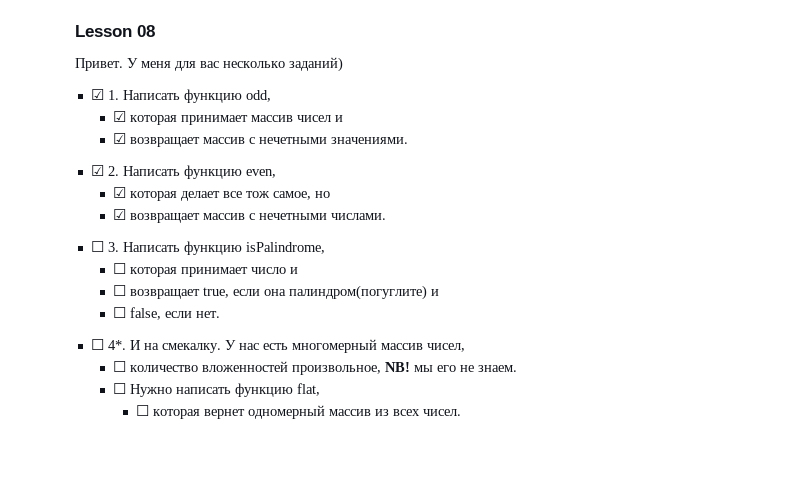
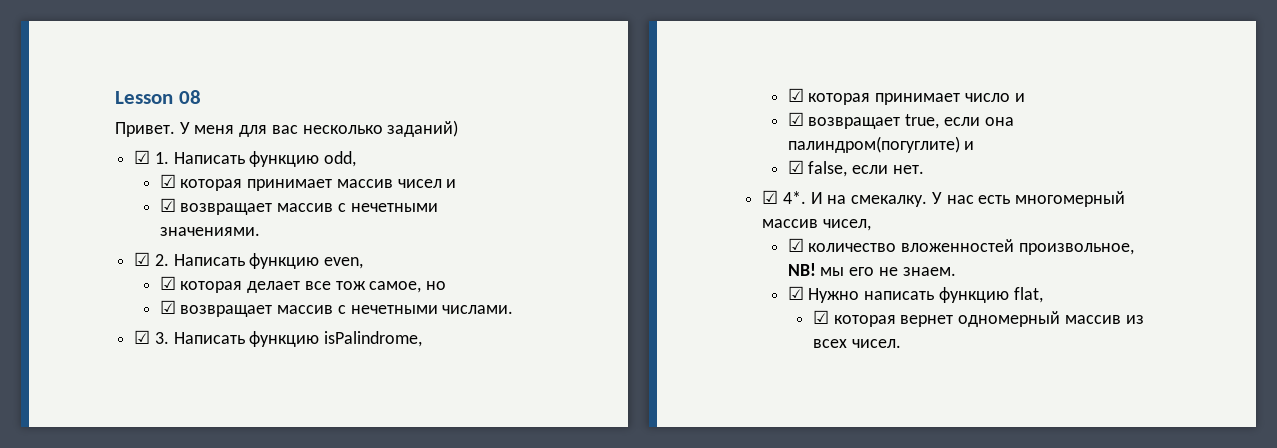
[90,241,104,252] ☐ -> [134,330,151,344] ☑
[113,263,127,274] ☐ -> [787,88,804,102] ☑
[113,285,127,296] ☐ -> [787,112,804,126] ☑
[113,307,127,318] ☐ -> [787,160,804,174] ☑
[90,339,104,350] ☐ -> [762,190,779,204] ☑
[113,361,127,372] ☐ -> [787,238,804,252] ☑
[113,383,127,394] ☐ -> [787,286,804,300] ☑
[135,405,149,416] ☐ -> [812,310,829,324] ☑

